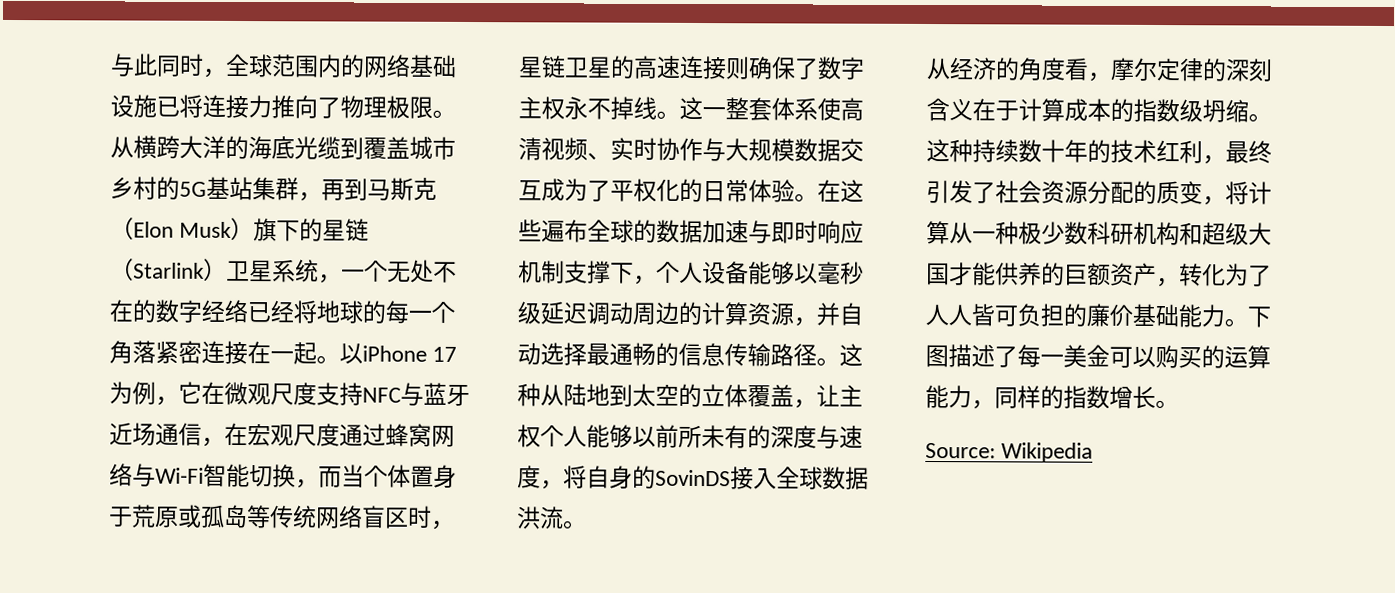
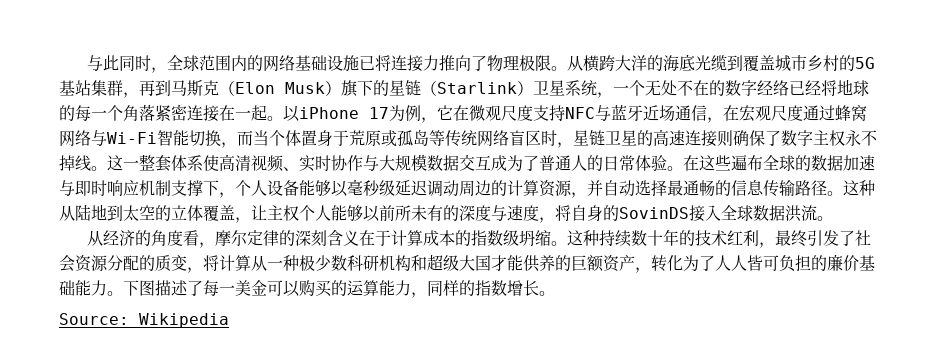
[610,178,680,202] 平权化 -> [539,155,587,171] 普通人

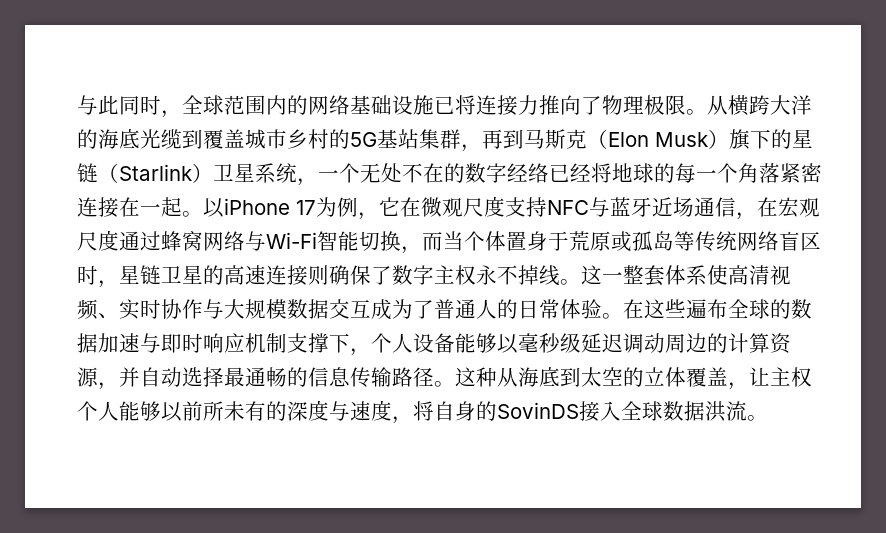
[75,204,107,221] 陆地 -> [518,367,560,387] 海底
[86,229,871,248] [59,254,875,273] [59,280,555,298] [59,313,229,328] // 从经济的角度看，摩尔定律的深刻含义在于计算成本的指数级坍缩。这种持续数十年的技术红利，最终引发了社会资源分配的质变，将计算从一种极少数科研机构和超级大国才能供养的巨额资产，转化为了人人皆可负担的廉价基础能力。下图描述了每一美金可以购买的运算能力，同样的指数增长。 // Source: Wikipedia -> (768, 418) none

